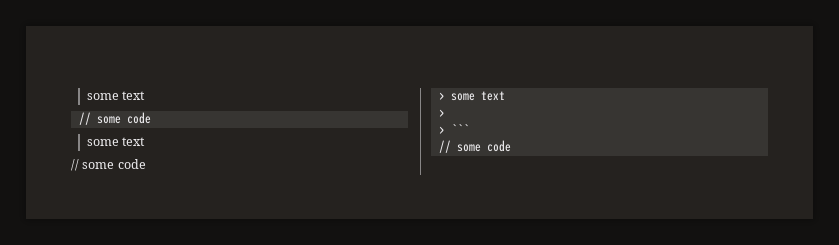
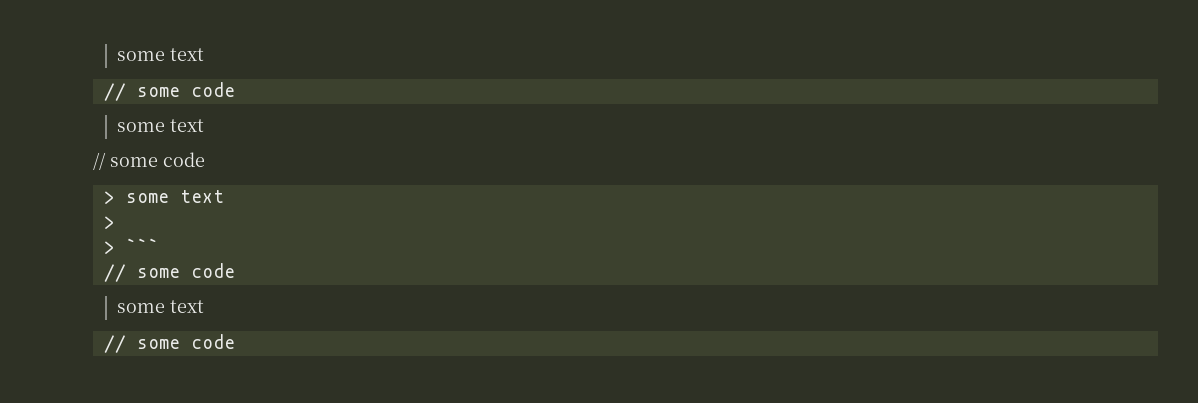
(511, 146) none -> [117,300,205,313] [103,334,235,353] // some text // // some code

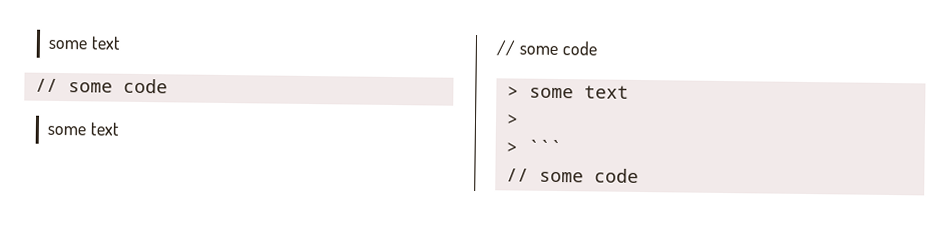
[117,300,205,313] [103,334,235,353] // some text // // some code -> (639, 175) none

